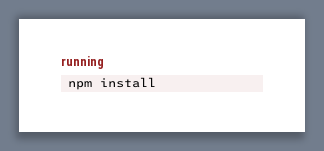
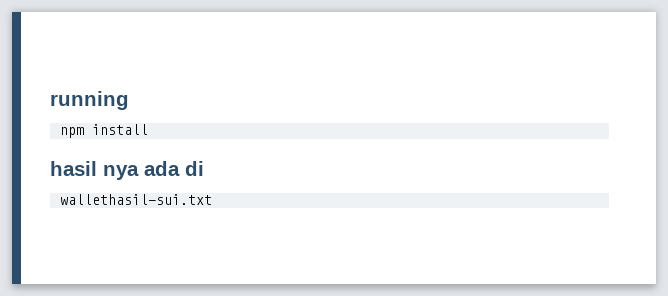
(156, 82) none -> [50,161,204,180] [59,194,212,205] // hasil nya ada di // wallethasil-sui.txt

